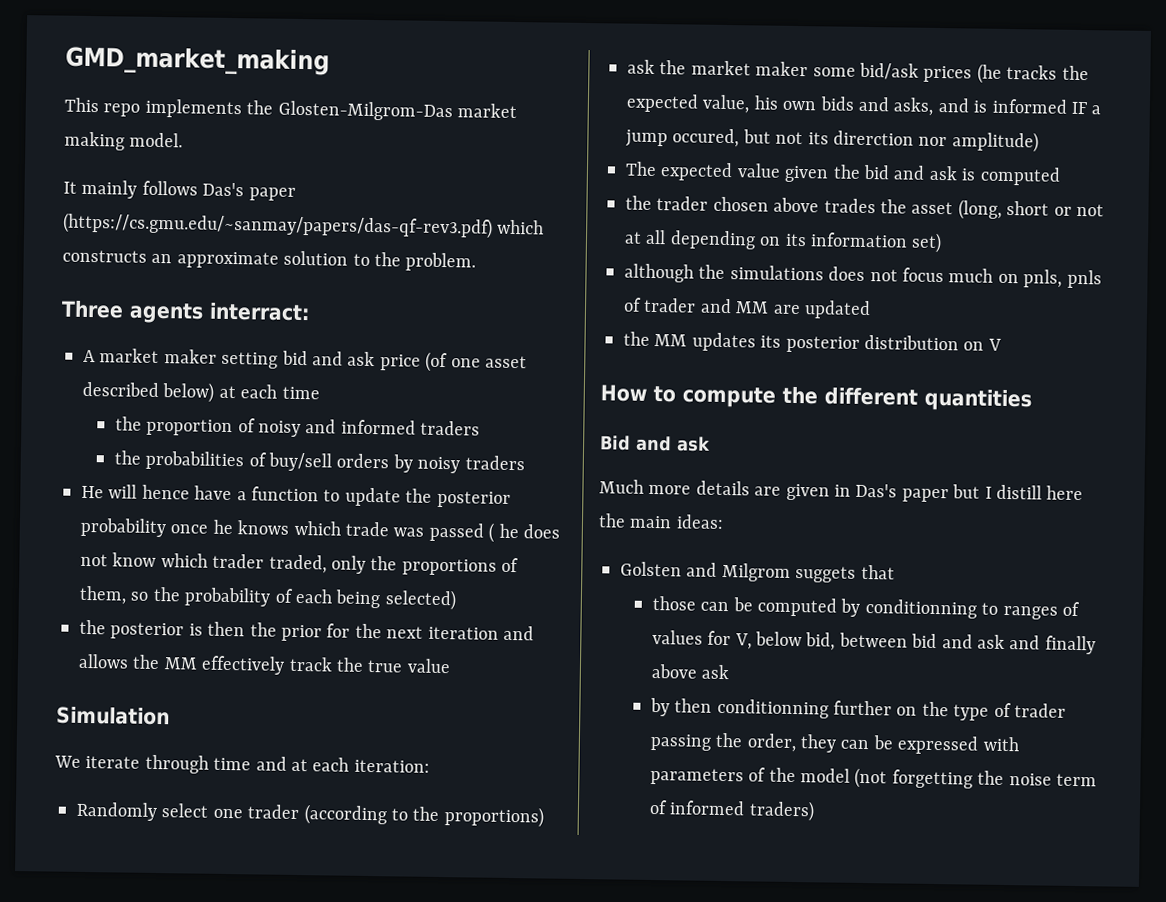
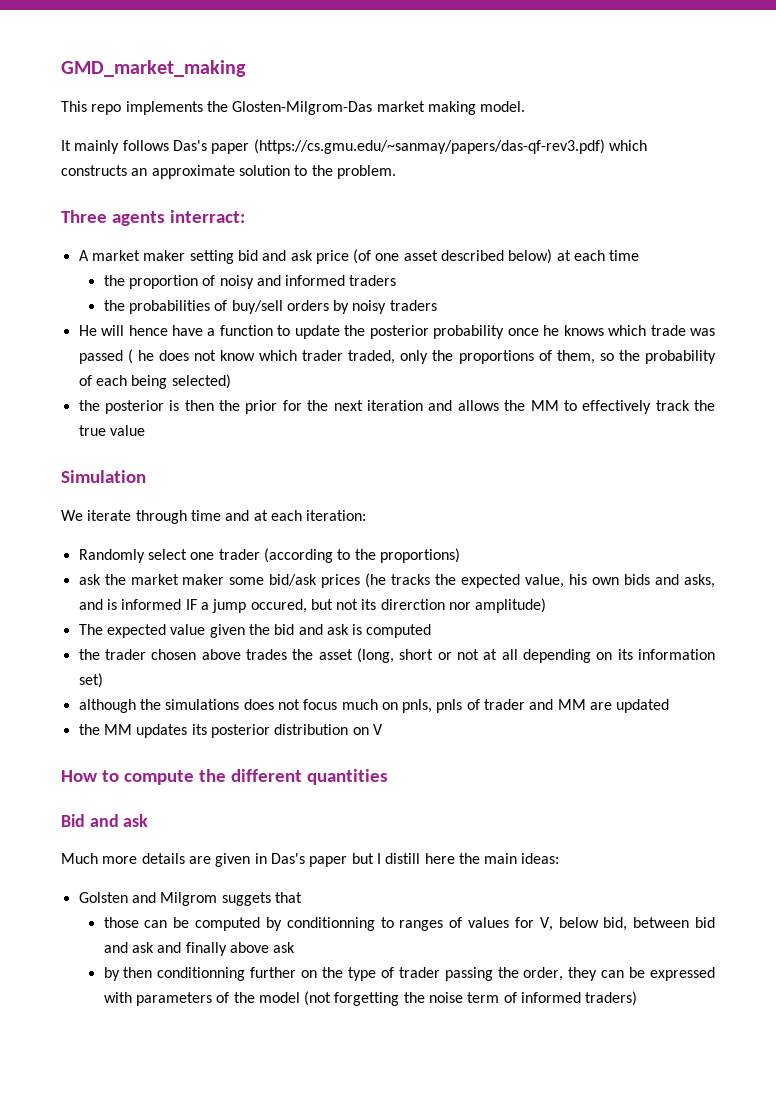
(198, 663) none -> [563,400,577,411] to

